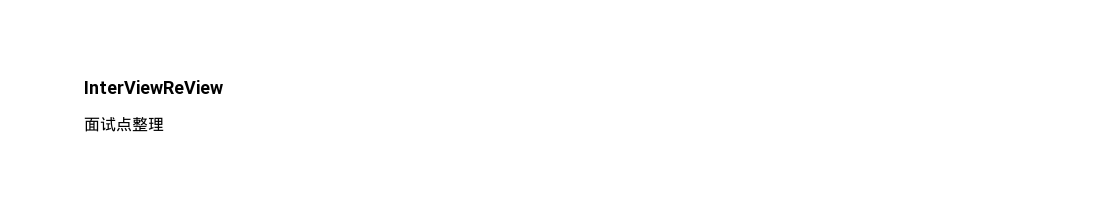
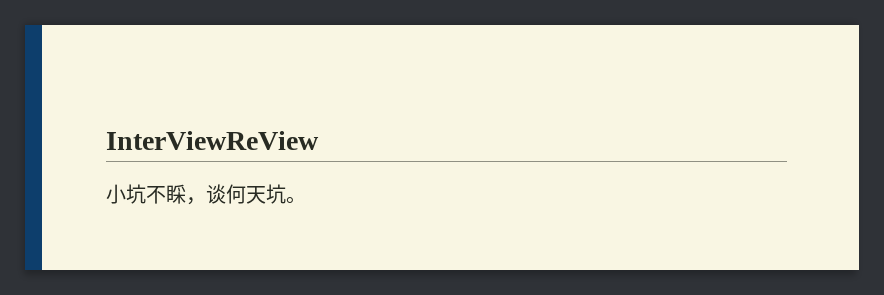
[84,117,164,132] 面试点整理 -> [106,184,306,205] 小坑不睬，谈何天坑。

